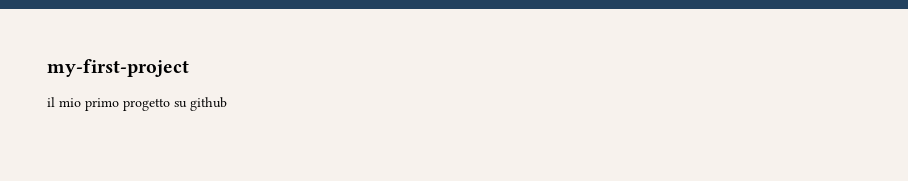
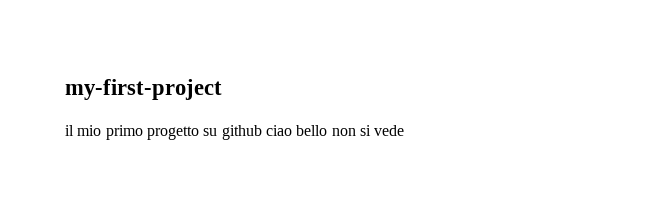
(227, 104) none -> [265,125,405,136] ciao bello non si vede

